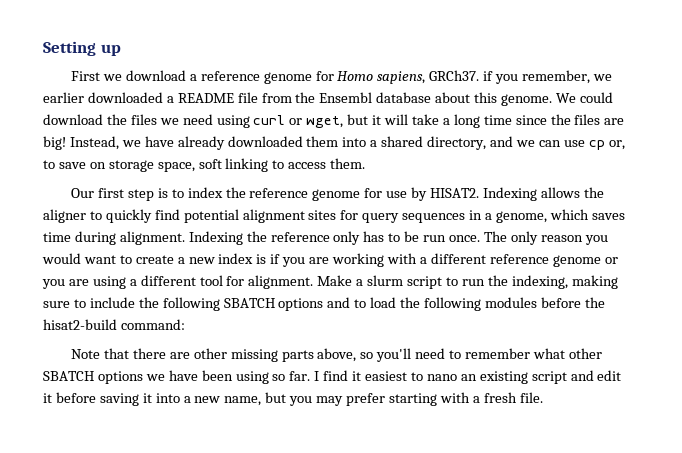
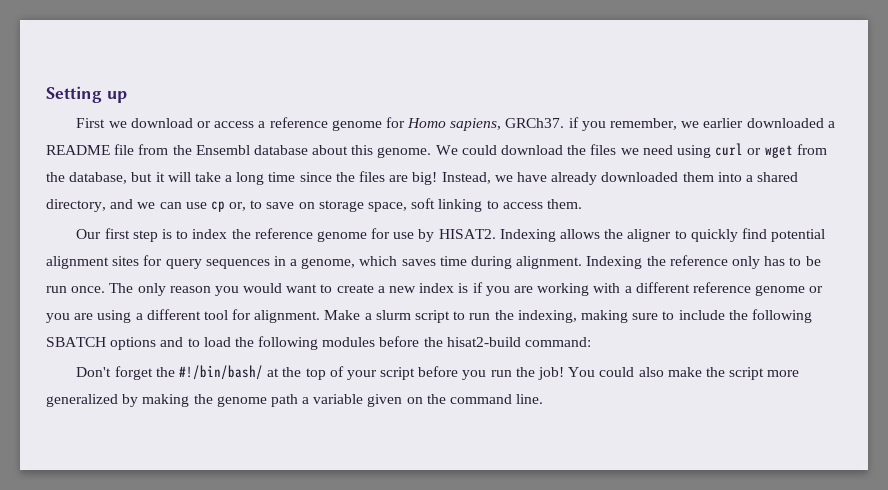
(186, 75) none -> [196,121,255,128] or access
[306,116,344,128] wget, -> [764,144,827,158] [46,172,128,184] wget from the database,
[71,348,602,362] [43,370,622,384] [43,392,543,406] Note that there are other missing parts above, so you'll need to remember what other SBATCH options we have been using so far. I find it easiest to nano an existing script and edit it before saving it into a new name, but you may prefer starting with a fresh file. -> [76,365,800,380] [46,394,544,407] Don't forget the #!/bin/bash/ at the top of your script before you run the job! You could also make the script more generalized by making the genome path a variable given on the command line.

